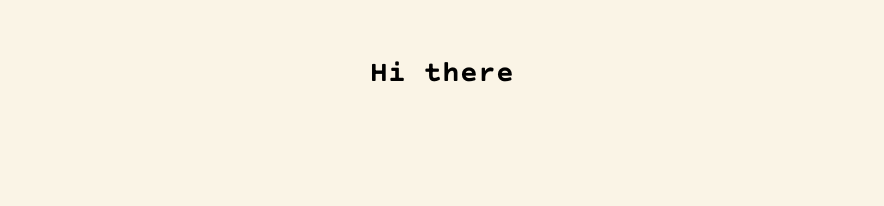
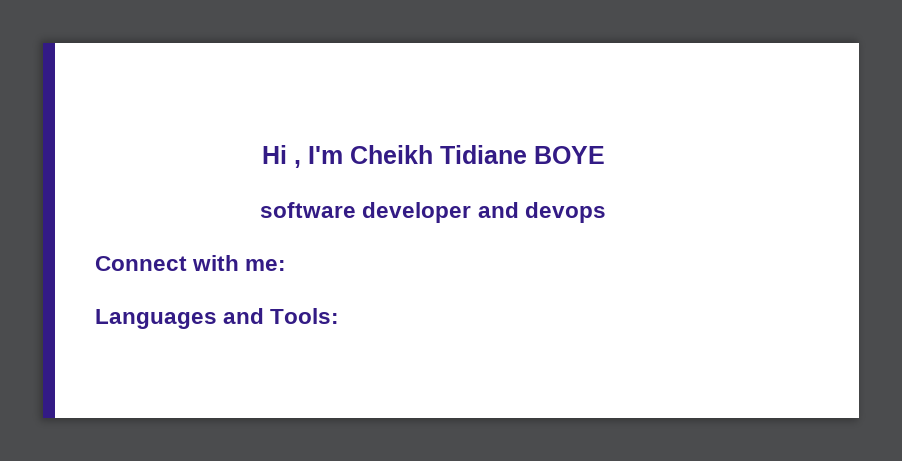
[424,62,514,82] there -> [293,145,605,168] [260,202,606,223] [95,255,287,271] [95,308,340,329] , I'm Cheikh Tidiane BOYE // software developer and devops // Connect with me: // Languages and Tools:

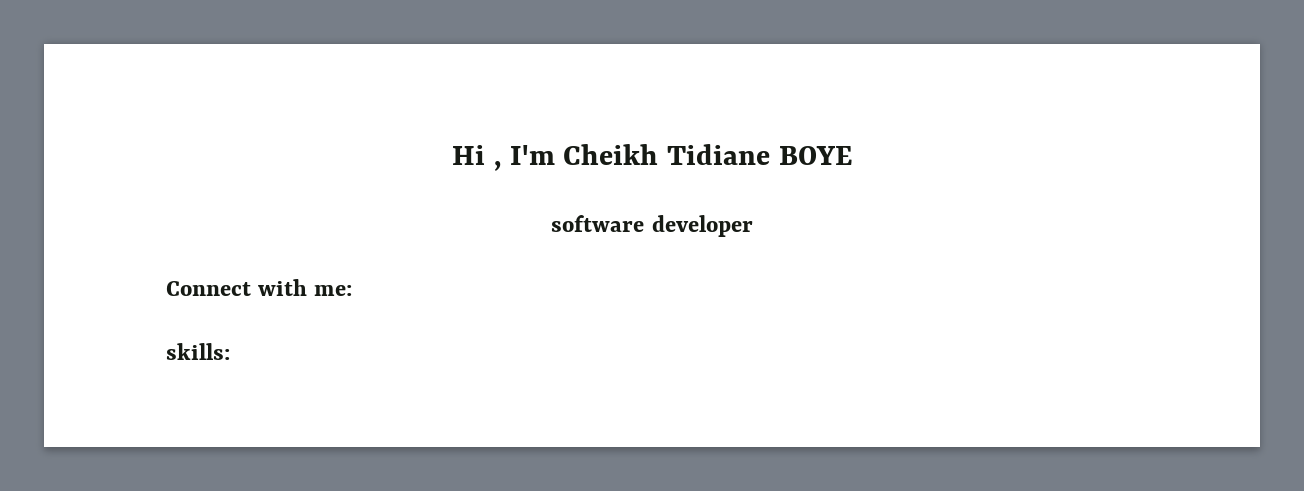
[477,202,606,223] and devops -> (753, 226) none
[95,308,340,329] Languages and Tools: -> [166,343,230,360] skills:

